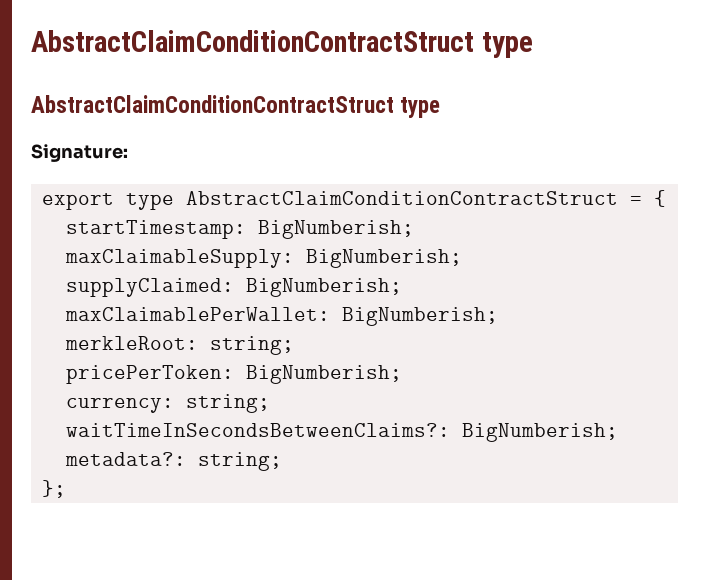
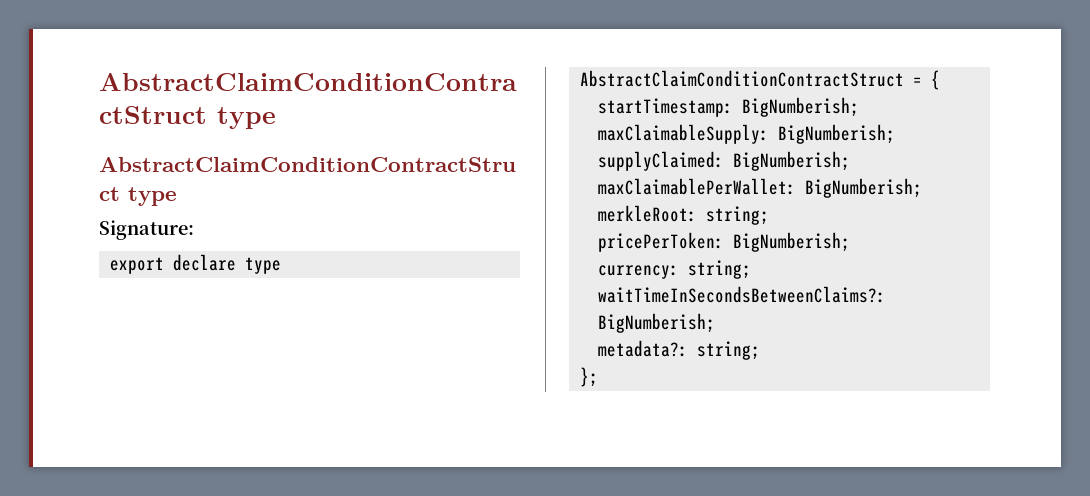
(114, 201) none -> [172,254,236,271] declare

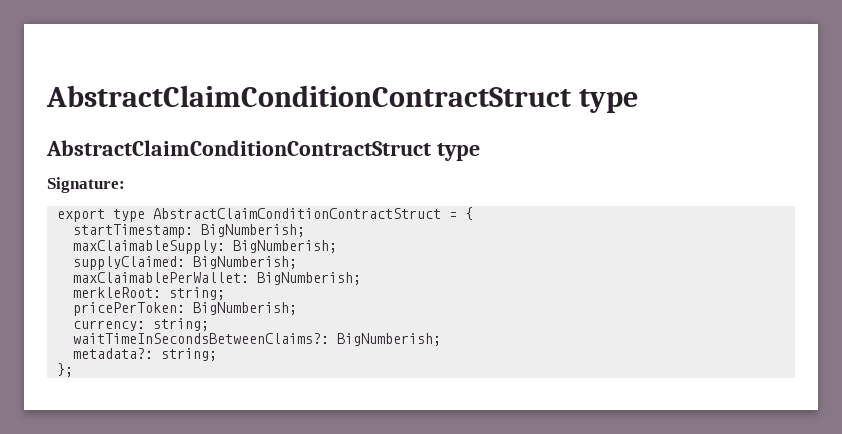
[172,254,236,271] declare -> (106, 215) none

